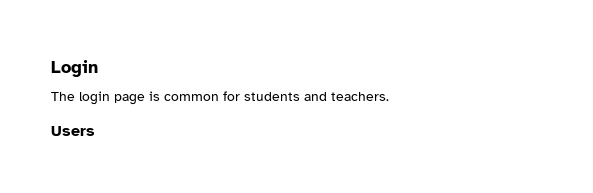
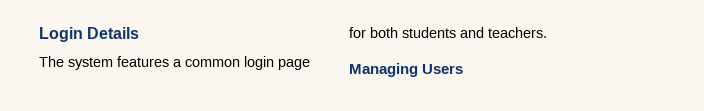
(98, 68) none -> [87,27,140,39] Details
[79,91,240,105] login page is common for -> [68,56,310,70] [349,27,398,38] system features a common login page for both
(389, 96) none -> [349,63,418,77] Managing

